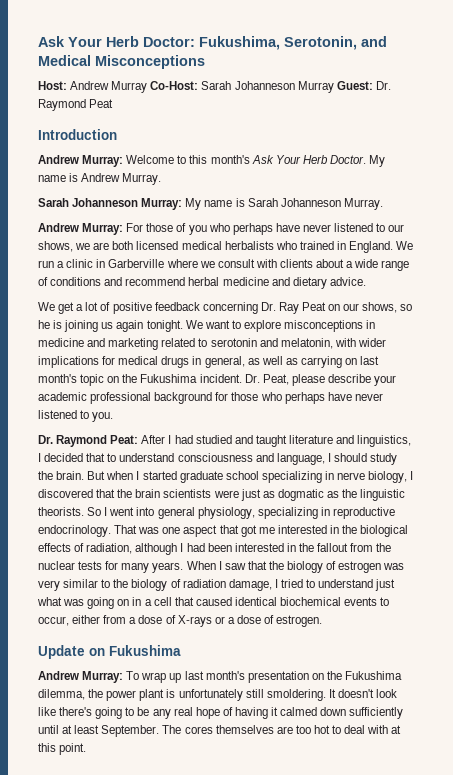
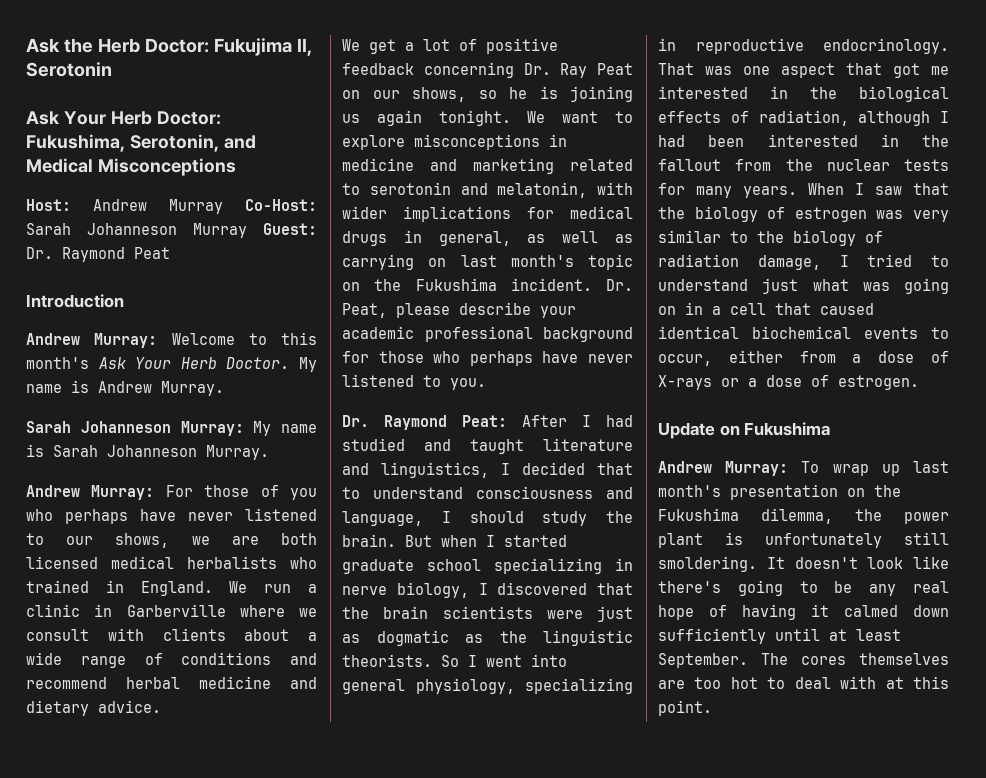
[38,36,65,47] Ask -> [26,38,312,56] [26,62,112,77] [26,111,60,125] Ask the Herb Doctor: Fukujima II, Serotonin // Ask

